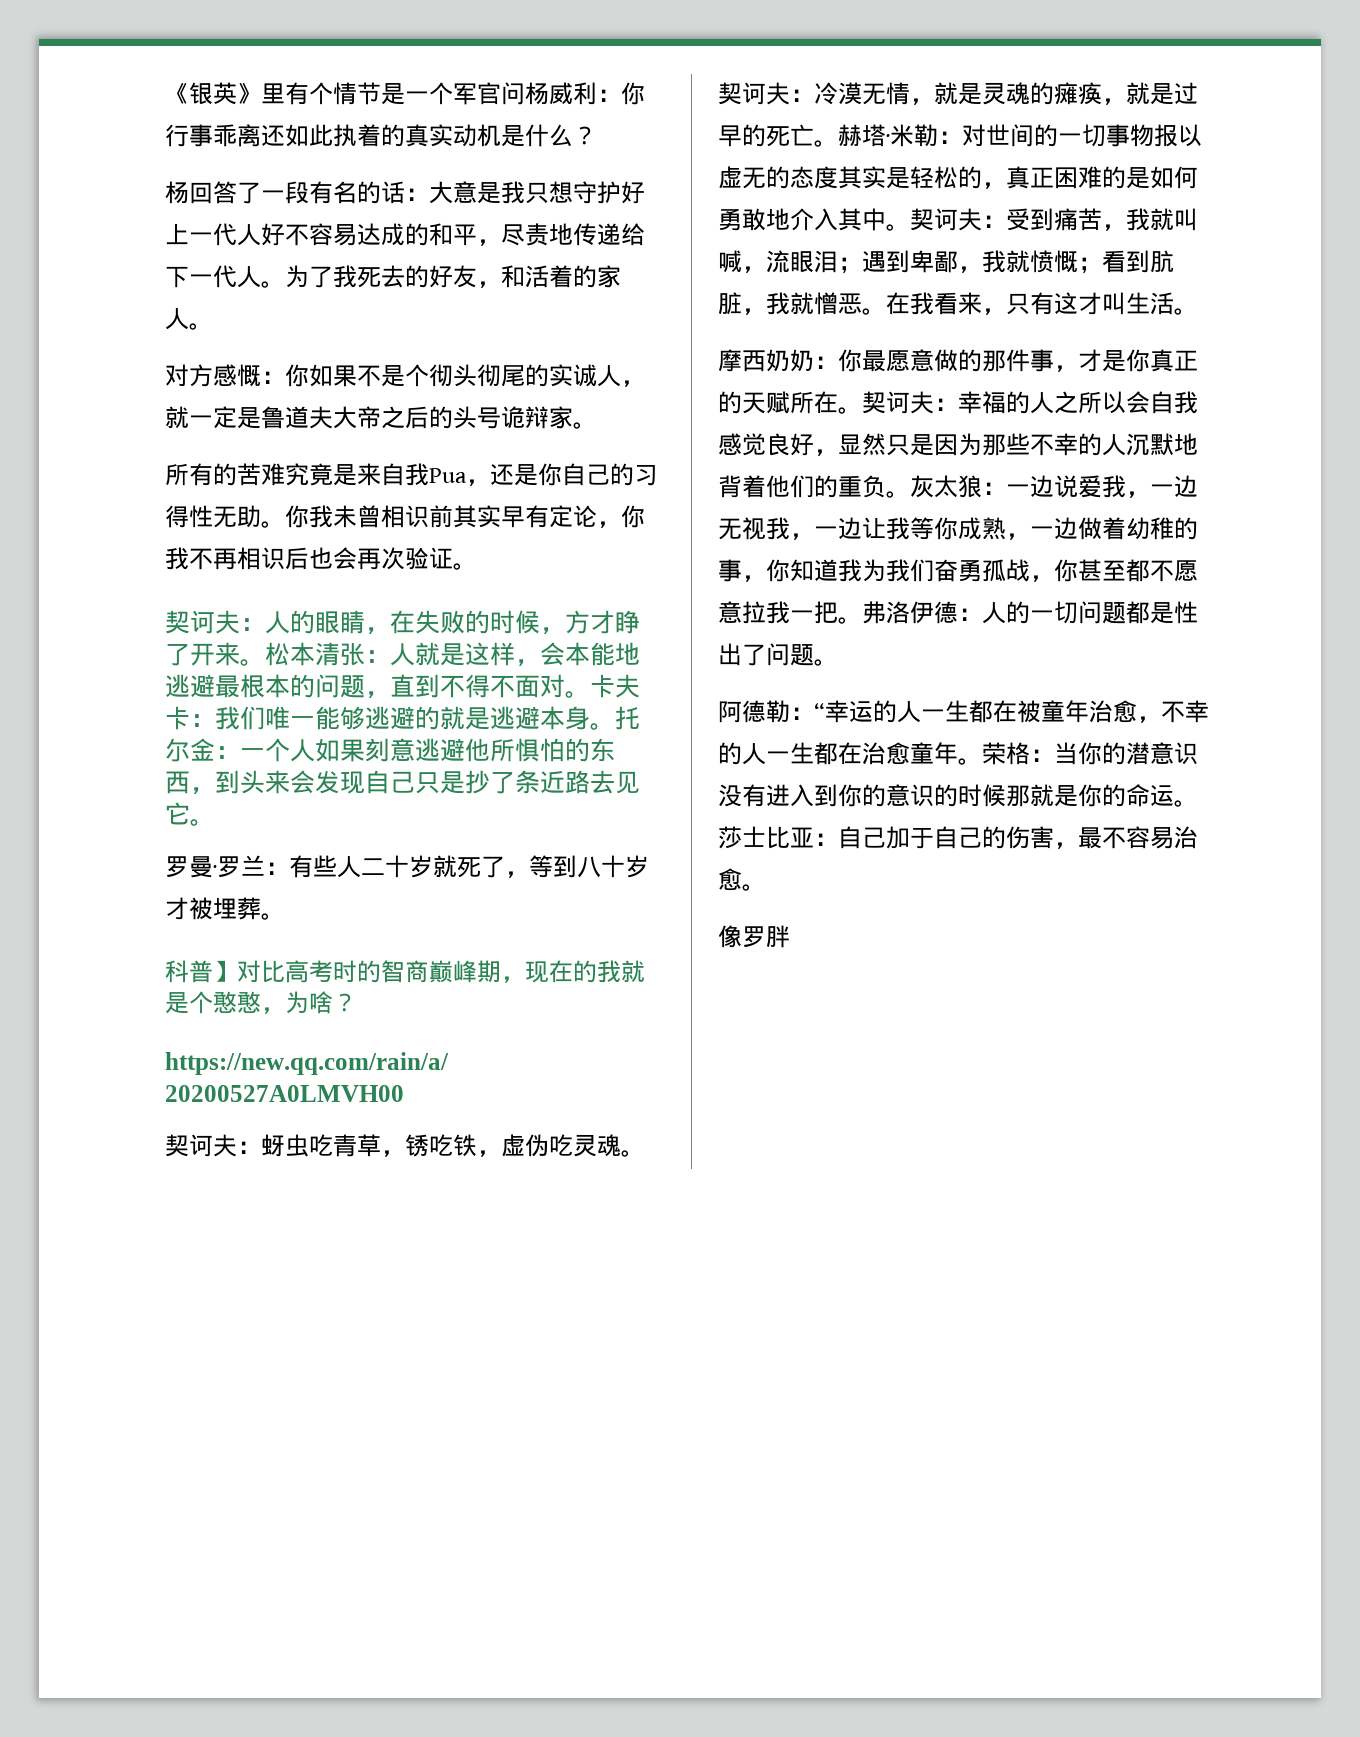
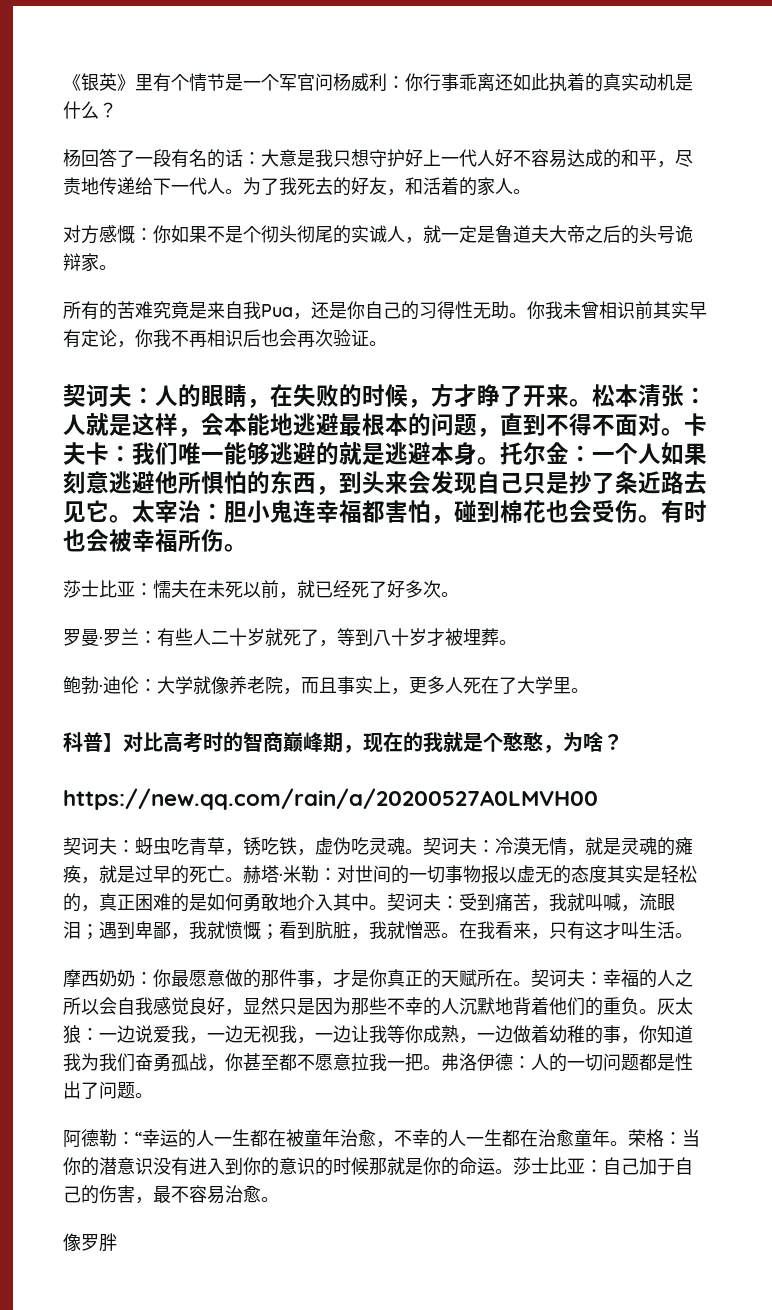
(215, 822) none -> [132,500,707,524] [63,529,247,552] [63,580,459,599] 太宰治：胆小鬼连幸福都害怕，碰到棉花也会受伤。有时也会被幸福所伤。 // 莎士比亚：懦夫在未死以前，就已经死了好多次。
(285, 916) none -> [63,676,589,695] // 鲍勃·迪伦：大学就像养老院，而且事实上，更多人死在了大学里。

